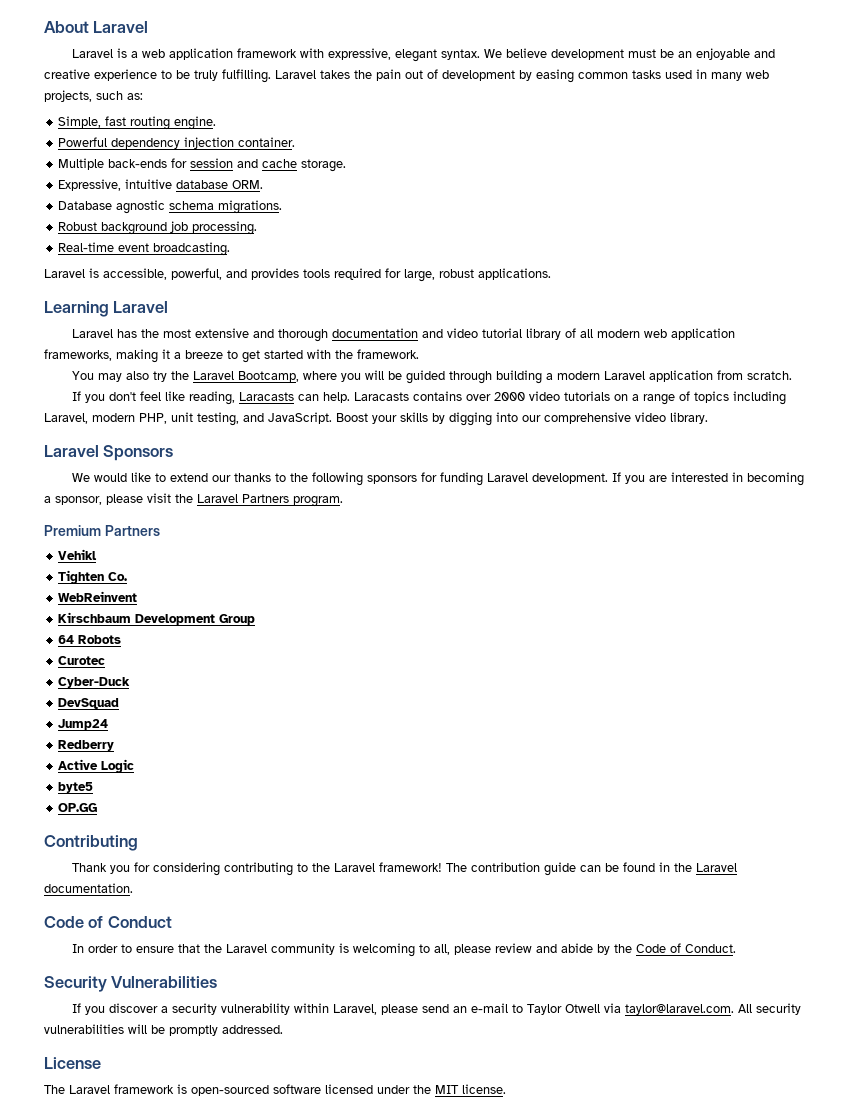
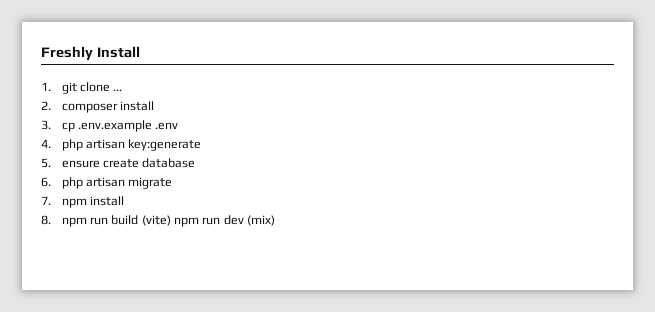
[44,21,149,33] [72,48,776,62] [44,69,769,83] [44,90,143,102] [58,116,217,130] [58,137,296,149] [58,158,347,172] [58,179,264,191] [58,200,283,214] [58,221,258,235] [58,242,231,256] [44,268,551,282] [44,301,169,317] [72,328,736,342] [44,349,419,363] [72,370,793,384] [72,391,787,405] [44,412,708,426] [44,445,174,461] [72,472,805,486] [44,493,343,507] [44,525,160,536] [58,549,98,560] [58,570,128,584] [58,591,138,602] [58,612,256,625] [58,635,122,644] [58,656,106,665] [58,677,131,688] [58,698,120,709] [58,719,109,730] [58,740,115,751] [58,759,135,773] [58,782,94,793] [58,803,98,812] [44,835,138,851] [72,862,738,876] [44,883,133,893] [44,916,172,928] [72,943,737,957] [44,976,218,992] [72,1003,802,1015] [44,1024,283,1036] [44,1057,101,1069] [44,1084,506,1096] About Laravel // Laravel is a web application framework with expressive, elegant syntax. We believe development must be an enjoyable and creative experience to be truly fulfilling. Laravel takes the pain out of development by easing common tasks used in many web projects, such as: // Simple, fast routing engine. // Powerful dependency injection container. // Multiple back-ends for session and cache storage. // Expressive, intuitive database ORM. // Database agnostic schema migrations. // Robust background job processing. // Real-time event broadcasting. // Laravel is accessible, powerful, and provides tools required for large, robust applications. // Learning Laravel // Laravel has the most extensive and thorough documentation and video tutorial library of all modern web application frameworks, making it a breeze to get started with the framework. // You may also try the Laravel Bootcamp, where you will be guided through building a modern Laravel application from scratch. // If you don't feel like reading, Laracasts can help. Laracasts contains over 2000 video tutorials on a range of topics including Laravel, modern PHP, unit testing, and JavaScript. Boost your skills by digging into our comprehensive video library. // Laravel Sponsors // We would like to extend our thanks to the following sponsors for funding Laravel development. If you are interested in becoming a sponsor, please visit the Laravel Partners program. // Premium Partners // Vehikl // Tighten Co. // WebReinvent // Kirschbaum Development Group // 64 Robots // Curotec // Cyber-Duck // DevSquad // Jump24 // Redberry // Active Logic // byte5 // OP.GG // Contributing // Thank you for considering contributing to the Laravel framework! The contribution guide can be found in the Laravel documentation. // Code of Conduct // In order to ensure that the Laravel community is welcoming to all, please review and abide by the Code of Conduct. // Security Vulnerabilities // If you discover a security vulnerability within Laravel, please send an e-mail to Taylor Otwell via taylor@laravel.com. All security vulnerabilities will be promptly addressed. // License // The Laravel framework is open-sourced software licensed under the MIT license. -> [41,46,140,61] [41,82,123,94] [41,101,154,113] [41,120,179,132] [41,139,202,151] [41,158,196,168] [41,177,173,189] [41,196,124,208] [41,215,276,227] Freshly Install // 1. git clone ... // 2. composer install // 3. cp .env.example .env // 4. php artisan key:generate // 5. ensure create database // 6. php artisan migrate // 7. npm install // 8. npm run build (vite) npm run dev (mix)

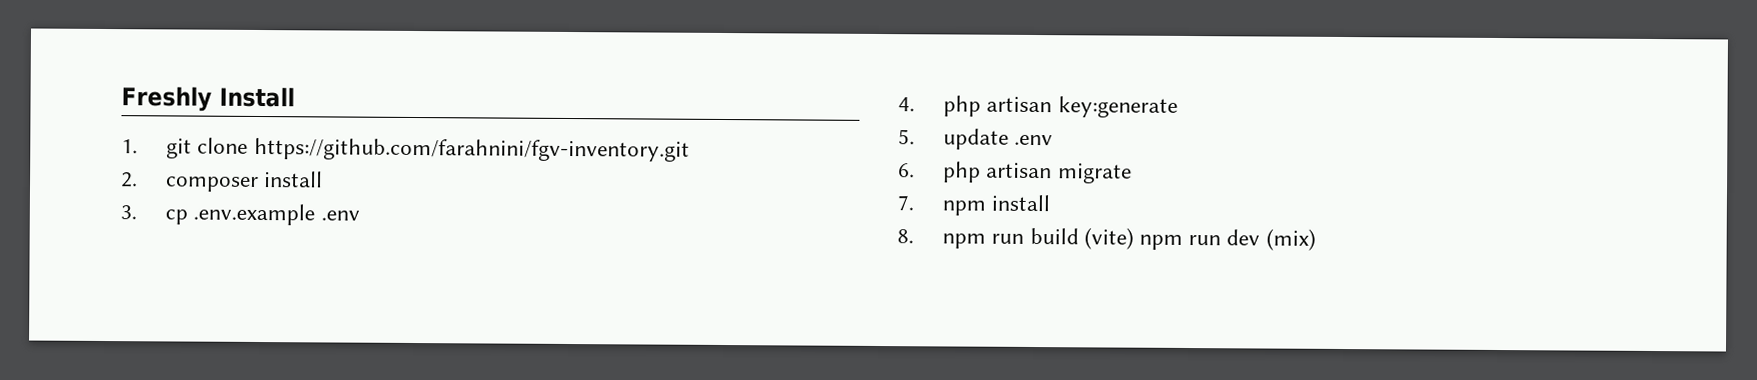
[113,89,123,91] ... -> [253,137,690,162] https://github.com/farahnini/fgv-inventory.git
[61,158,196,168] ensure create database -> [943,128,1054,150] update .env

